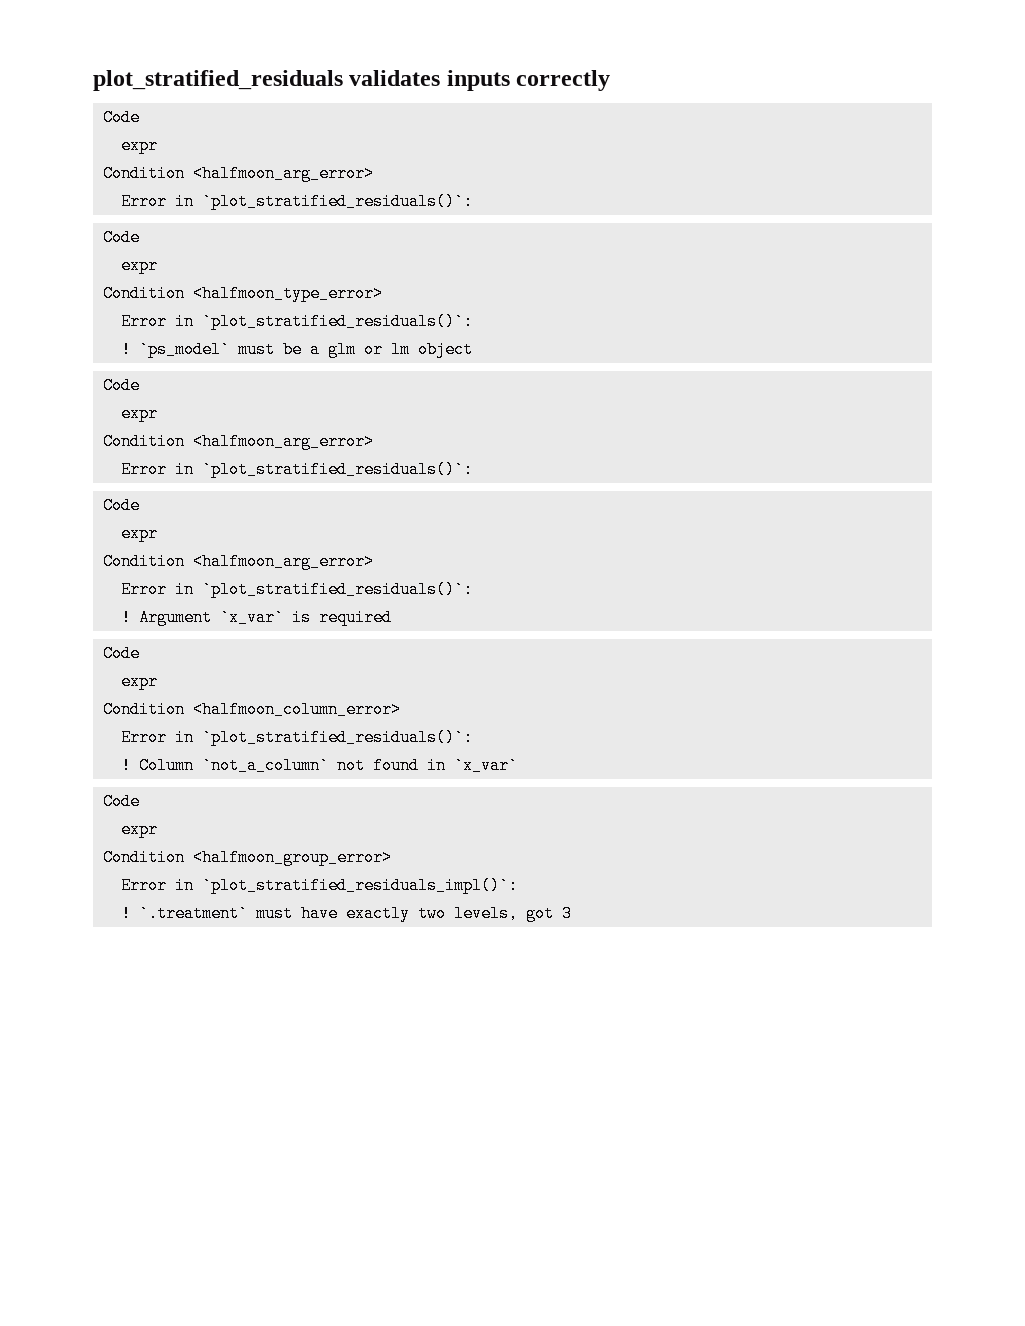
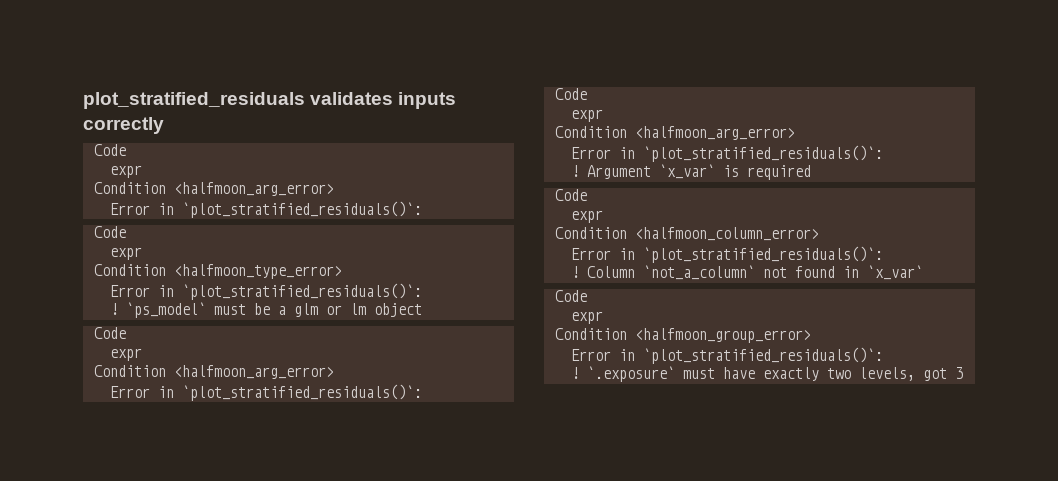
[202,877,519,894] [121,905,249,922] `plot_stratified_residuals_impl()`: // ! `.treatment` -> [642,347,883,364] [570,366,675,382] `plot_stratified_residuals()`: // ! `.exposure`

